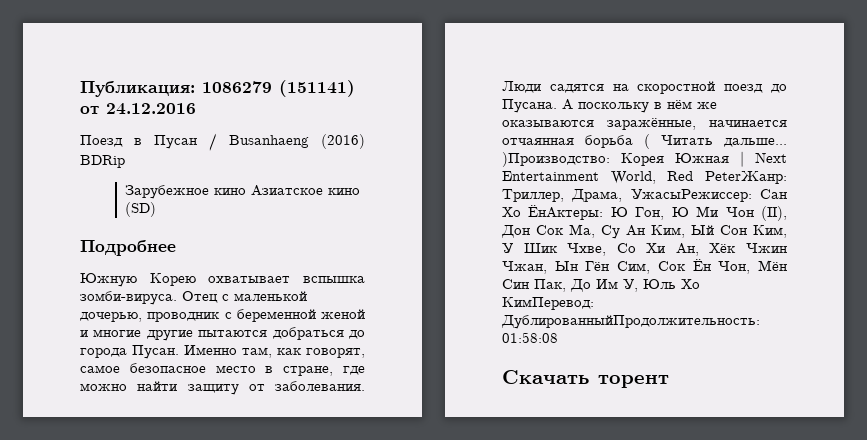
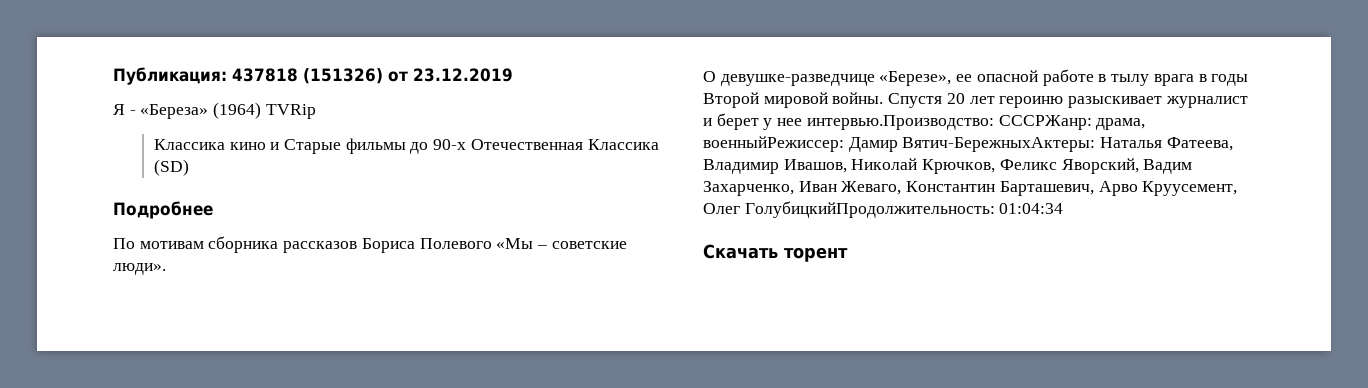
[202,80,355,97] [80,103,196,115] [80,133,365,151] [80,155,125,168] [125,185,361,199] [125,202,157,217] [80,240,176,256] [80,273,365,287] [80,291,307,305] [80,309,365,322] [80,327,365,341] [80,345,365,359] [80,363,365,376] [80,381,365,395] [502,81,787,94] [502,99,717,113] [502,118,787,130] [502,134,787,149] [502,151,787,167] [502,171,787,184] [502,189,787,202] [502,205,787,221] [501,224,787,239] [502,243,787,256] [502,259,787,274] [502,279,700,292] [502,297,594,310] [501,315,760,329] [502,332,558,343] 1086279 (151141) от 24.12.2016 // Поезд в Пусан / Busanhaeng (2016) BDRip // Зарубежное кино Азиатское кино (SD) // Подробнее // Южную Корею охватывает вспышка зомби-вируса. Отец с маленькой дочерью, проводник с беременной женой и многие другие пытаются добраться до города Пусан. Именно там, как говорят, самое безопасное место в стране, где можно найти защиту от заболевания. Люди садятся на скоростной поезд до Пусана. А поскольку в нём же оказываются заражённые, начинается отчаянная борьба ( Читать дальше... )Производство: Корея Южная | Next Entertainment World, Red PeterЖанр: Триллер, Драма, УжасыРежиссер: Сан Хо ЁнАктеры: Ю Гон, Ю Ми Чон (II), Дон Сок Ма, Су Ан Ким, Ый Сон Ким, У Шик Чхве, Со Хи Ан, Хёк Чжин Чжан, Ын Гён Сим, Сок Ён Чон, Мён Син Пак, До Им У, Юль Хо КимПеревод: ДублированныйПродолжительность: 01:58:08 -> [232,68,513,84] [113,102,316,119] [153,138,659,154] [153,159,189,176] [113,201,213,219] [113,236,627,253] [113,263,166,275] [703,69,1249,86] [703,92,1248,108] [703,113,1146,130] [703,136,1233,152] [703,158,1193,174] [703,181,1238,196] [703,201,1064,218] 437818 (151326) от 23.12.2019 // Я - «Береза» (1964) TVRip // Классика кино и Старые фильмы до 90-х Отечественная Классика (SD) // Подробнее // По мотивам сборника рассказов Бориса Полевого «Мы – советские люди». // О девушке-разведчице «Березе», ее опасной работе в тылу врага в годы Второй мировой войны. Спустя 20 лет героиню разыскивает журналист и берет у нее интервью.Производство: СССРЖанр: драма, военныйРежиссер: Дамир Вятич-БережныхАктеры: Наталья Фатеева, Владимир Ивашов, Николай Крючков, Феликс Яворский, Вадим Захарченко, Иван Жеваго, Константин Барташевич, Арво Круусемент, Олег ГолубицкийПродолжительность: 01:04:34

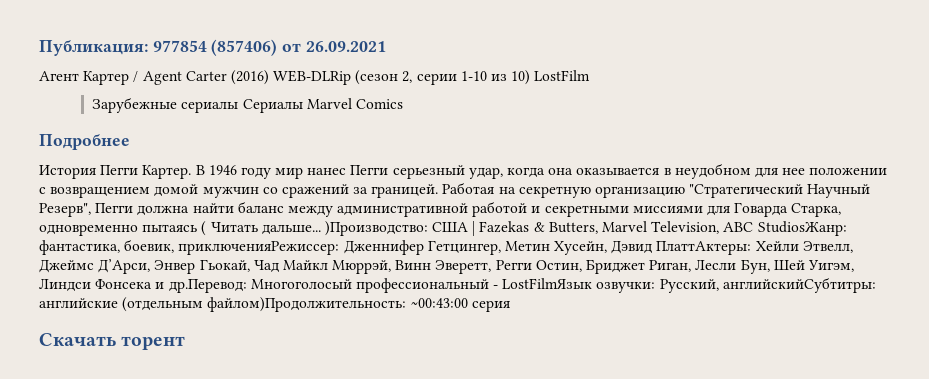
[232,68,513,84] [113,102,316,119] [153,138,659,154] [153,159,189,176] [113,201,213,219] [113,236,627,253] [113,263,166,275] [703,69,1249,86] [703,92,1248,108] [703,113,1146,130] [703,136,1233,152] [703,158,1193,174] [703,181,1238,196] [703,201,1064,218] 437818 (151326) от 23.12.2019 // Я - «Береза» (1964) TVRip // Классика кино и Старые фильмы до 90-х Отечественная Классика (SD) // Подробнее // По мотивам сборника рассказов Бориса Полевого «Мы – советские люди». // О девушке-разведчице «Березе», ее опасной работе в тылу врага в годы Второй мировой войны. Спустя 20 лет героиню разыскивает журналист и берет у нее интервью.Производство: СССРЖанр: драма, военныйРежиссер: Дамир Вятич-БережныхАктеры: Наталья Фатеева, Владимир Ивашов, Николай Крючков, Феликс Яворский, Вадим Захарченко, Иван Жеваго, Константин Барташевич, Арво Круусемент, Олег ГолубицкийПродолжительность: 01:04:34 -> [152,39,386,56] [39,70,591,85] [92,97,403,113] [39,134,130,150] [39,163,888,179] [39,182,871,198] [39,201,842,217] [39,221,847,236] [39,239,853,255] [39,259,854,274] [39,277,876,293] [39,297,510,312] 977854 (857406) от 26.09.2021 // Агент Картер / Agent Carter (2016) WEB-DLRip (сезон 2, серии 1-10 из 10) LostFilm // Зарубежные сериалы Сериалы Marvel Comics // Подробнее // История Пегги Картер. В 1946 году мир нанес Пегги серьезный удар, когда она оказывается в неудобном для нее положении с возвращением домой мужчин со сражений за границей. Работая на секретную организацию "Стратегический Научный Резерв", Пегги должна найти баланс между административной работой и секретными миссиями для Говарда Старка, одновременно пытаясь ( Читать дальше... )Производство: США | Fazekas & Butters, Marvel Television, ABC StudiosЖанр: фантастика, боевик, приключенияРежиссер: Дженнифер Гетцингер, Метин Хусейн, Дэвид ПлаттАктеры: Хейли Этвелл, Джеймс Д’Арси, Энвер Гьокай, Чад Майкл Мюррэй, Винн Эверетт, Регги Остин, Бриджет Риган, Лесли Бун, Шей Уигэм, Линдси Фонсека и др.Перевод: Многоголосый профессиональный - LostFilmЯзык озвучки: Русский, английскийСубтитры: английские (отдельным файлом)Продолжительность: ~00:43:00 серия

